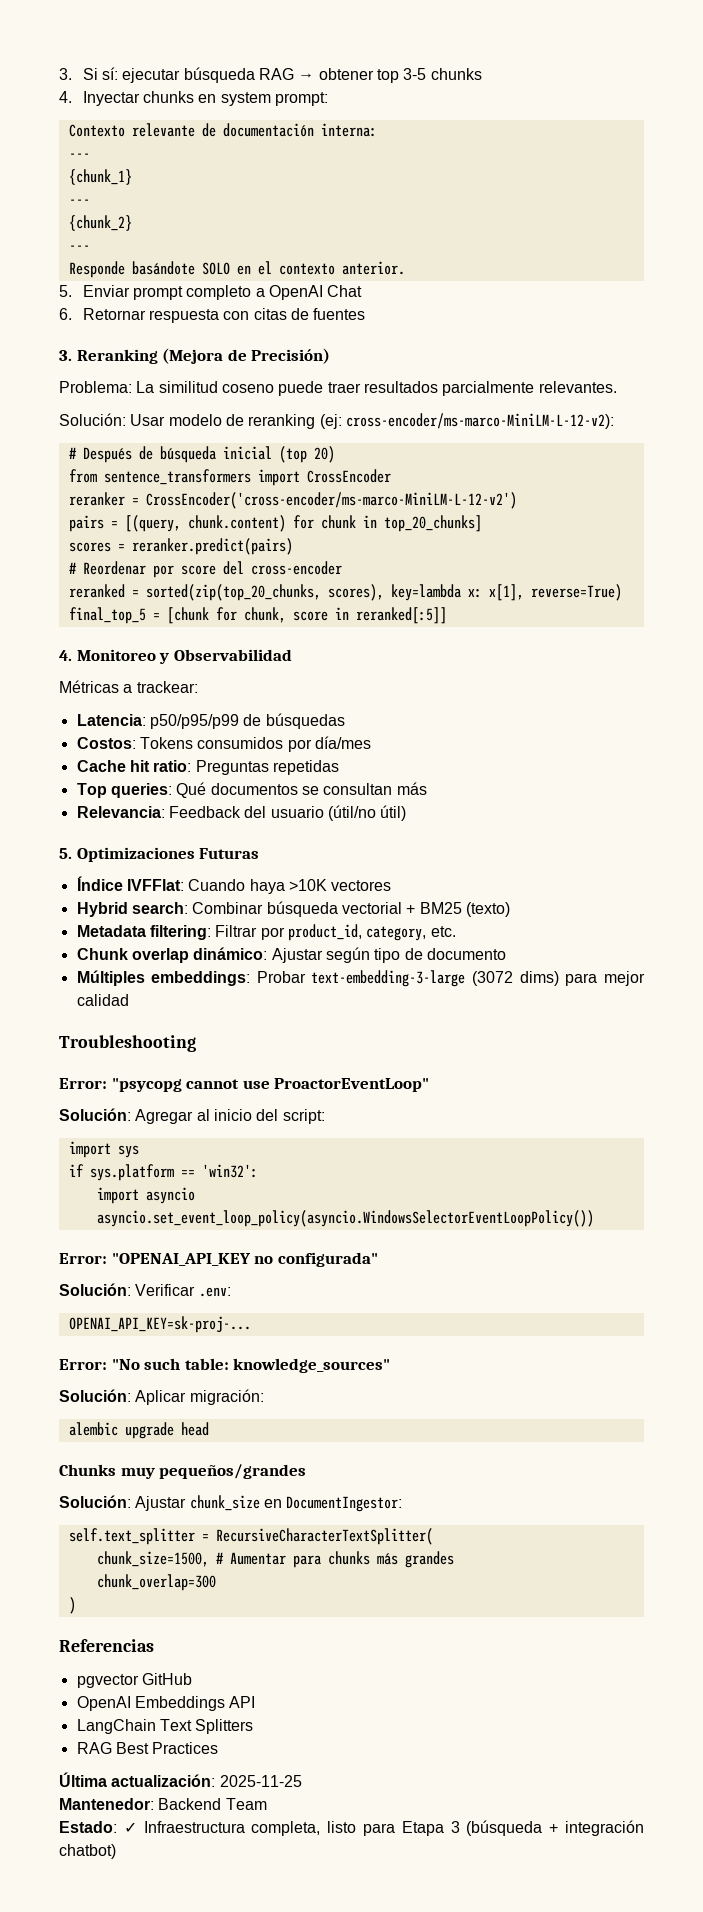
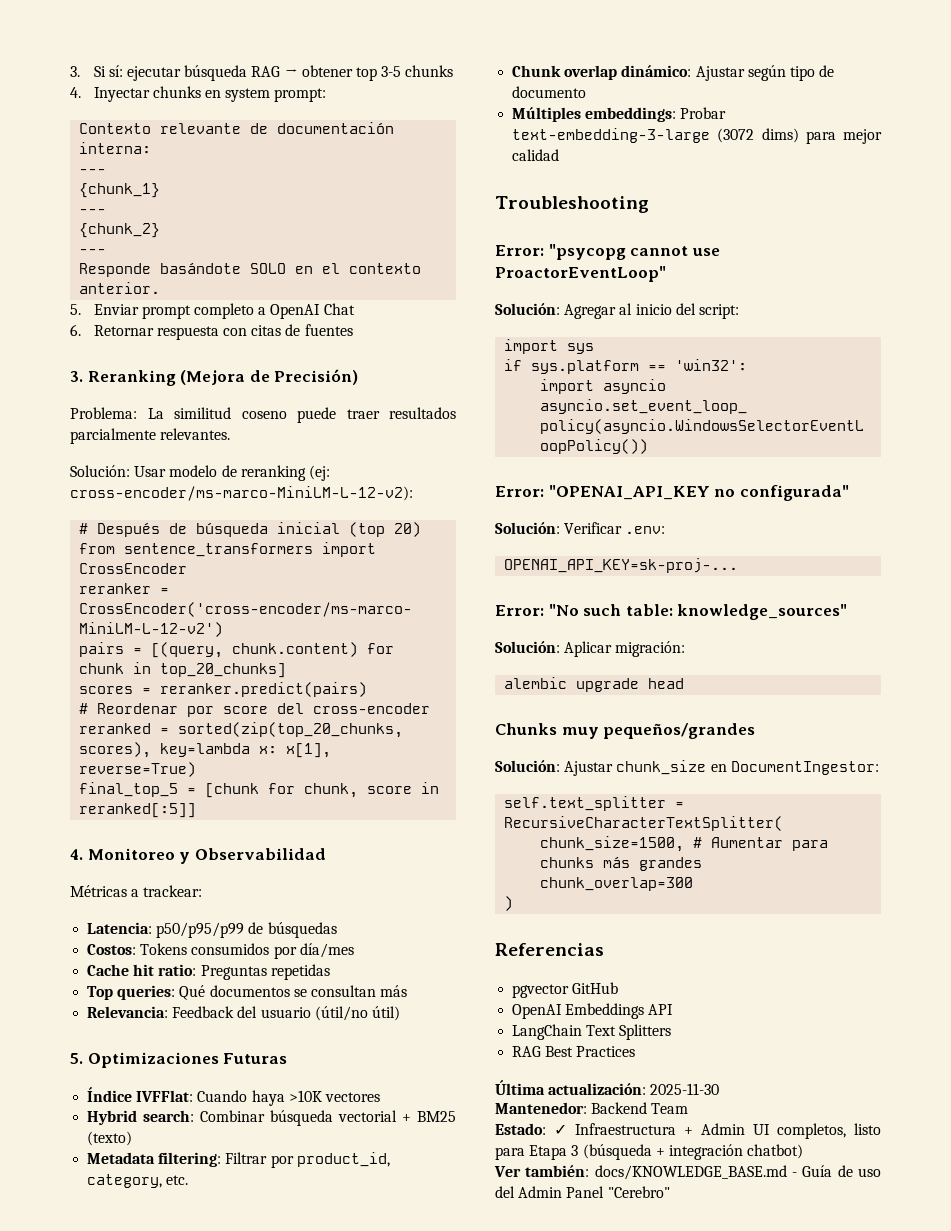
[219,1775,302,1787] 2025-11-25 -> [650,1083,720,1095] 2025-11-30
[251,1821,321,1836] completa, -> [684,1123,846,1139] + Admin UI completos,
(116, 1851) none -> [494,1165,881,1180] [495,1186,670,1198] // Ver también: docs/KNOWLEDGE_BASE.md - Guía de uso del Admin Panel "Cerebro"

